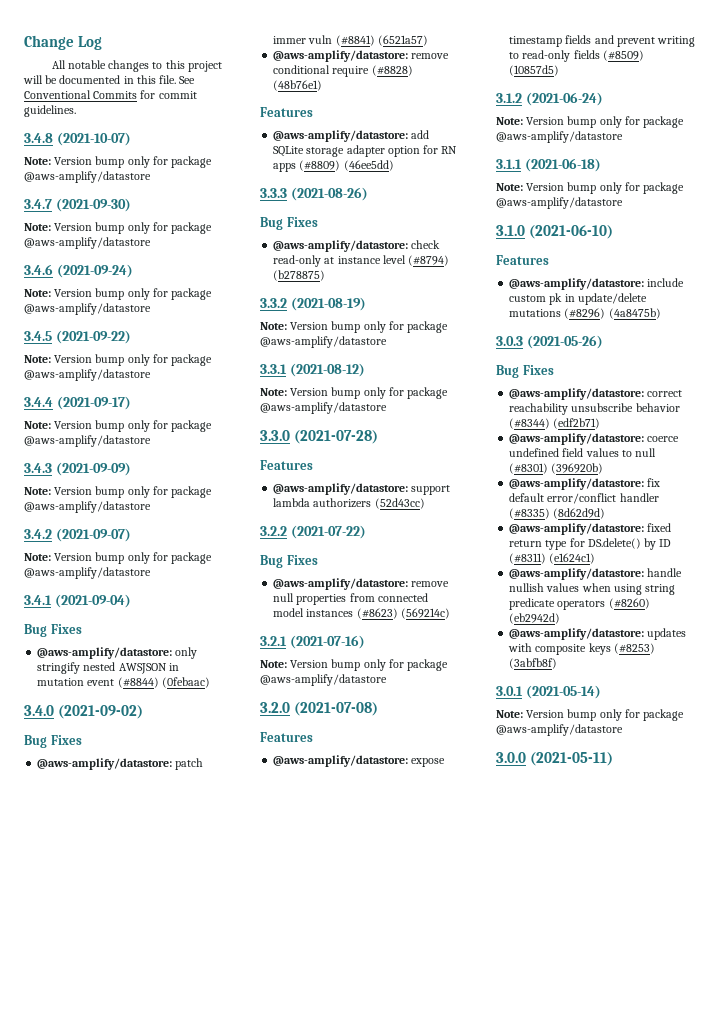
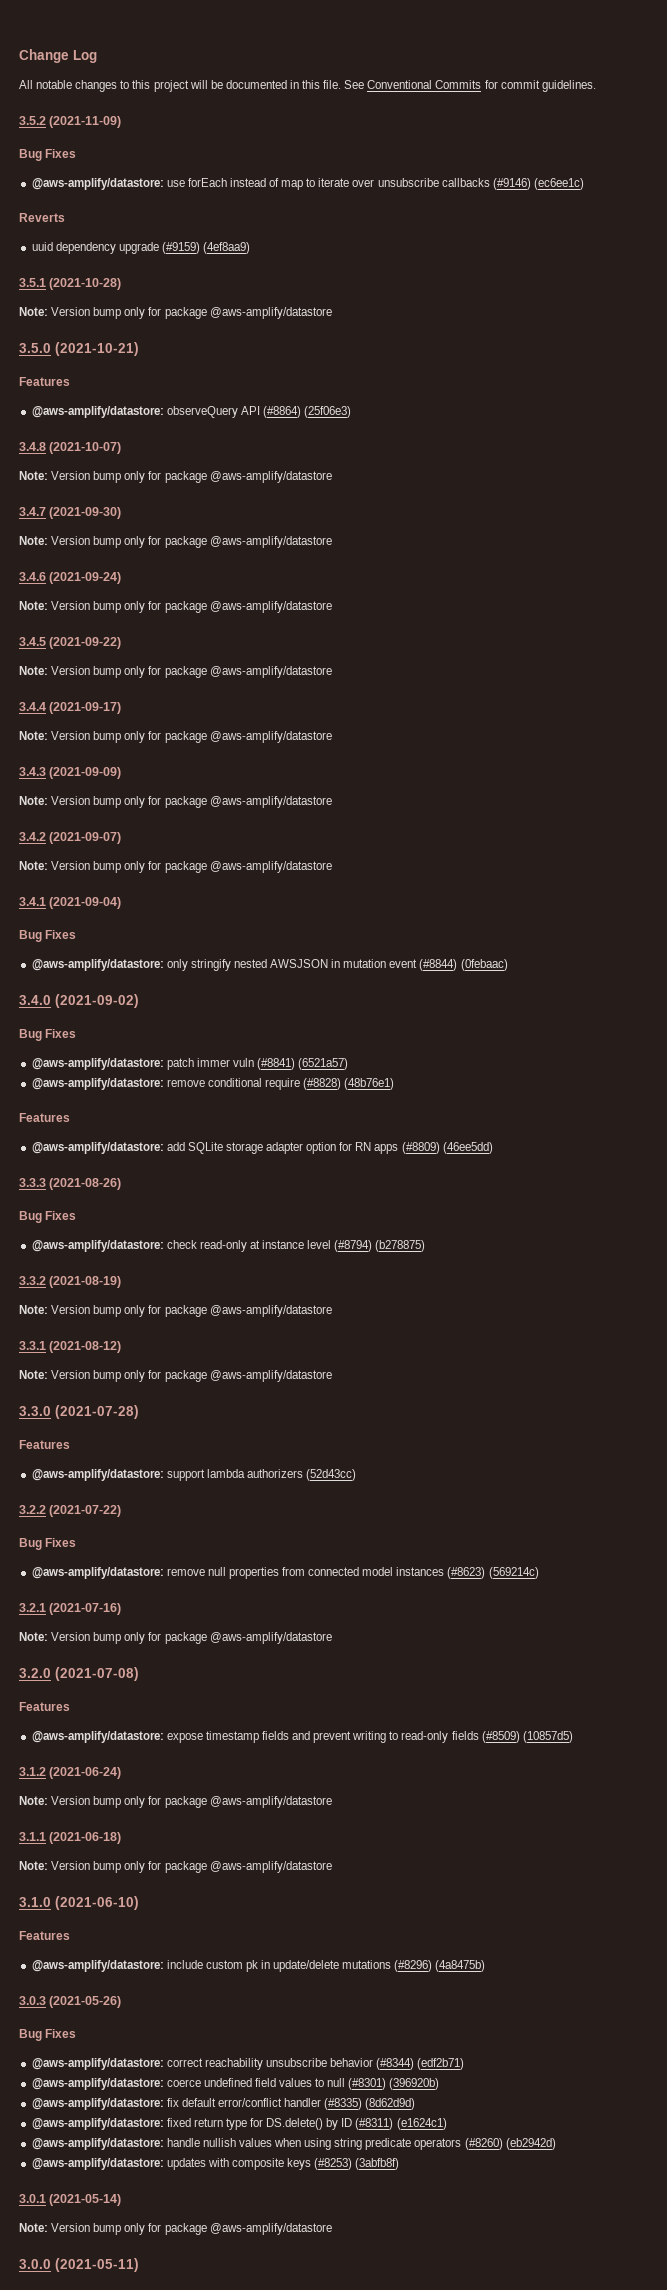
(76, 111) none -> [19,116,122,128] [19,149,77,161] [31,178,584,190] [19,213,65,222] [31,242,251,254] [19,278,122,290] [19,307,332,319] [19,342,139,356] [19,377,70,386] [31,406,352,418] // 3.5.2 (2021-11-09) // Bug Fixes // @aws-amplify/datastore: use forEach instead of map to iterate over unsubscribe callbacks (#9146) (ec6ee1c) // Reverts // uuid dependency upgrade (#9159) (4ef8aa9) // 3.5.1 (2021-10-28) // Note: Version bump only for package @aws-amplify/datastore // 3.5.0 (2021-10-21) // Features // @aws-amplify/datastore: observeQuery API (#8864) (25f06e3)

